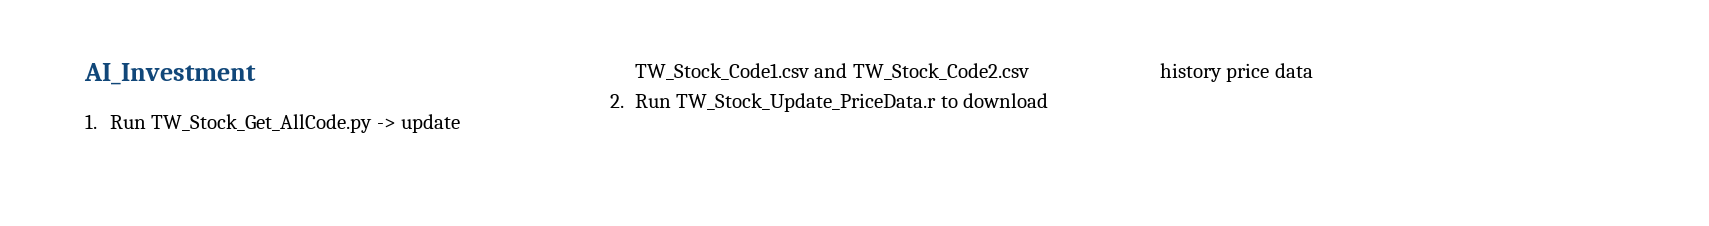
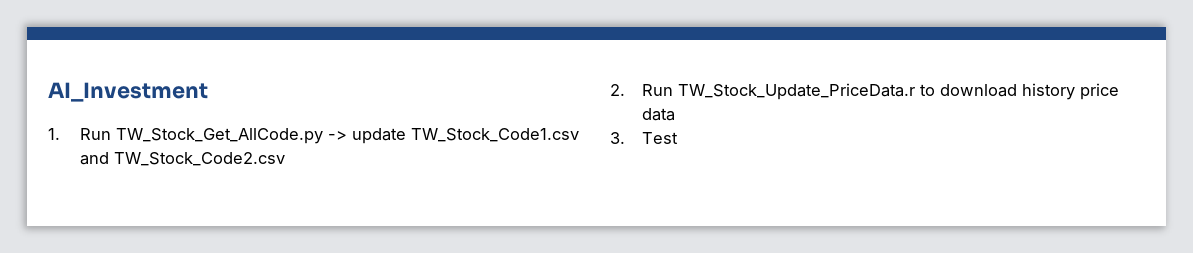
(1313, 70) none -> [610,132,679,144] // 3. Test

